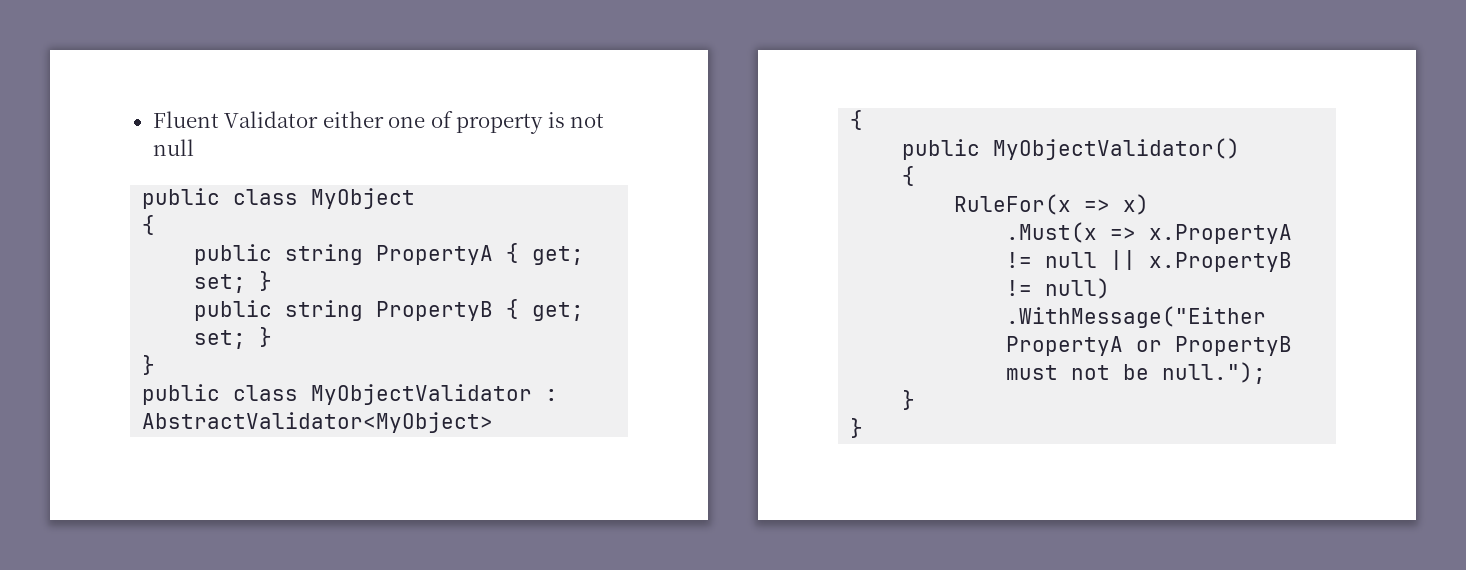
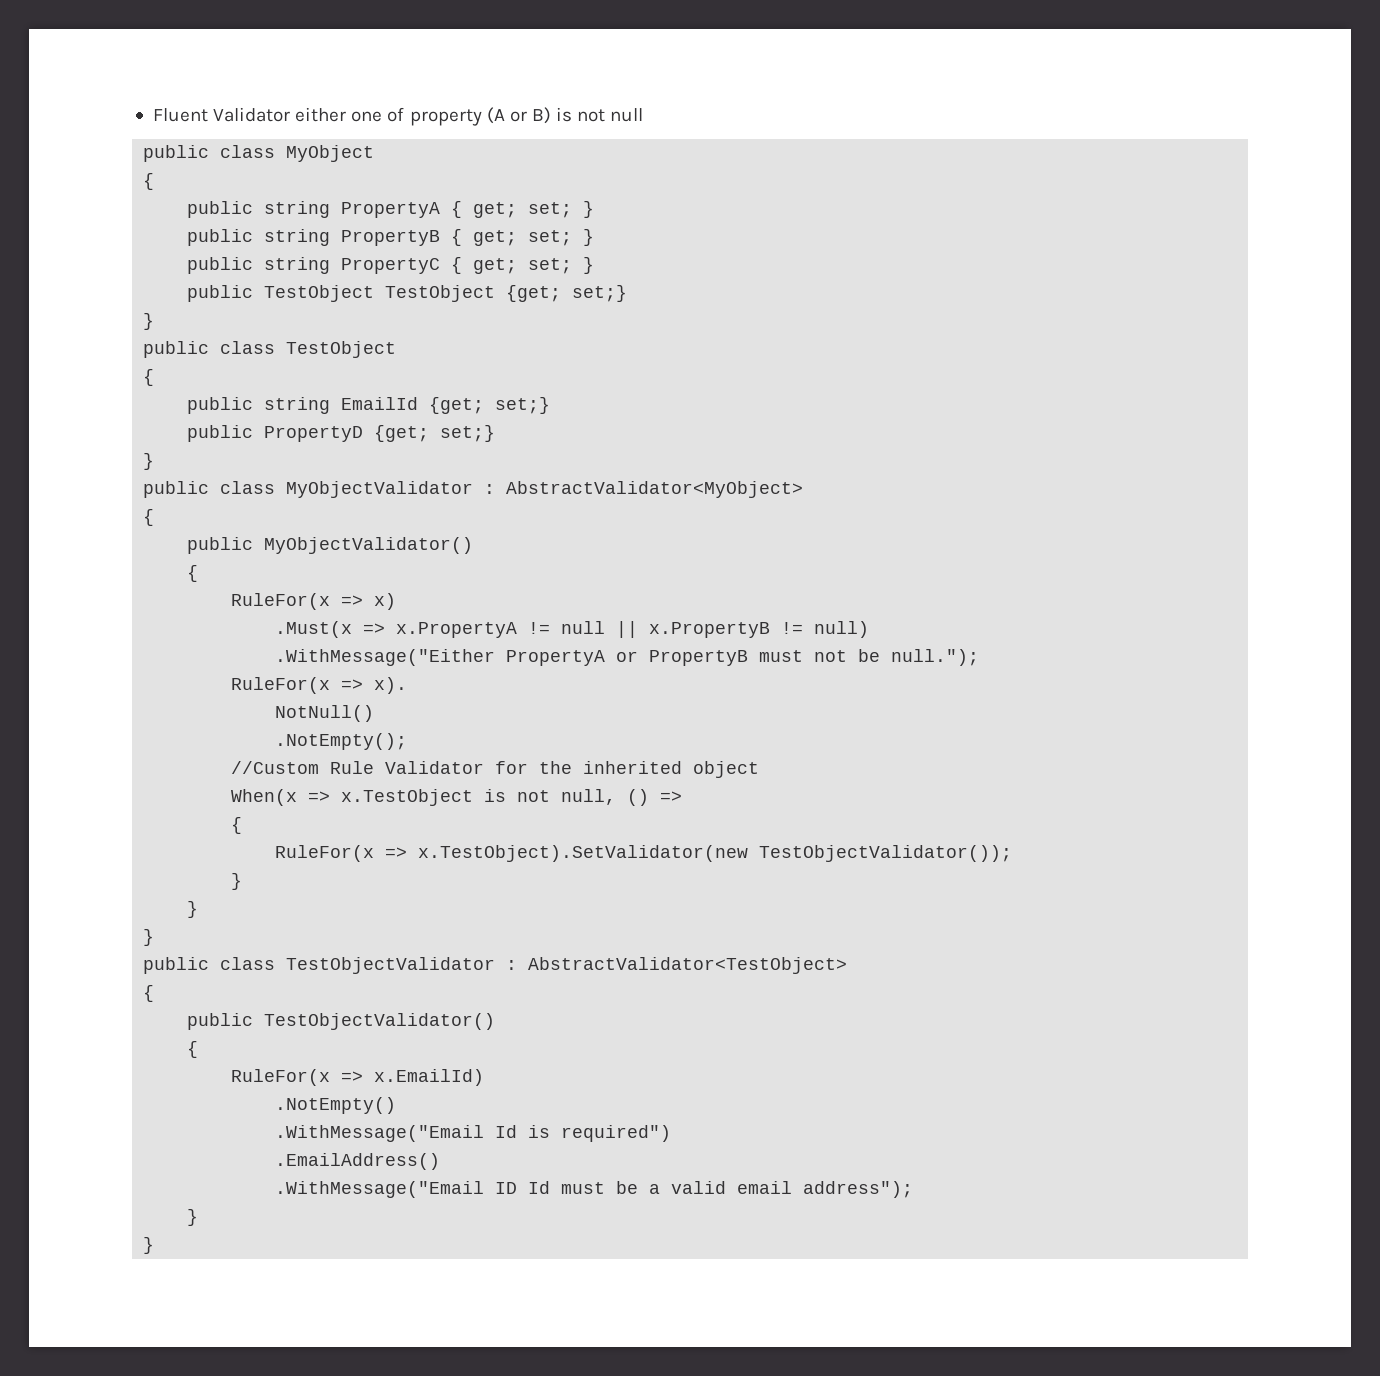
(544, 123) none -> [486,107,551,124] (A or B)
(273, 337) none -> [187,257,595,274] [187,285,628,302] [143,313,155,330] [143,341,397,358] [143,369,155,386] [187,397,551,414] [187,425,496,442] // public string PropertyC { get; set; } // public TestObject TestObject {get; set;} // } // public class TestObject // { // public string EmailId {get; set;} // public PropertyD {get; set;}
(1267, 373) none -> [231,677,408,694] [275,705,375,722] [275,733,408,750] [231,761,760,778] [231,789,683,806] [231,817,243,834] [275,845,1013,862] [231,873,243,890] [187,901,199,918] [143,929,155,946] [143,957,848,974] [143,985,155,1002] [187,1013,496,1030] [187,1041,199,1058] [231,1069,485,1086] [275,1097,397,1114] [275,1125,672,1142] [275,1153,441,1170] [275,1181,914,1198] // RuleFor(x => x). // NotNull() // .NotEmpty(); // //Custom Rule Validator for the inherited object // When(x => x.TestObject is not null, () => // { // RuleFor(x => x.TestObject).SetValidator(new TestObjectValidator()); // } // } // } // public class TestObjectValidator : AbstractValidator<TestObject> // { // public TestObjectValidator() // { // RuleFor(x => x.EmailId) // .NotEmpty() // .WithMessage("Email Id is required") // .EmailAddress() // .WithMessage("Email ID Id must be a valid email address");

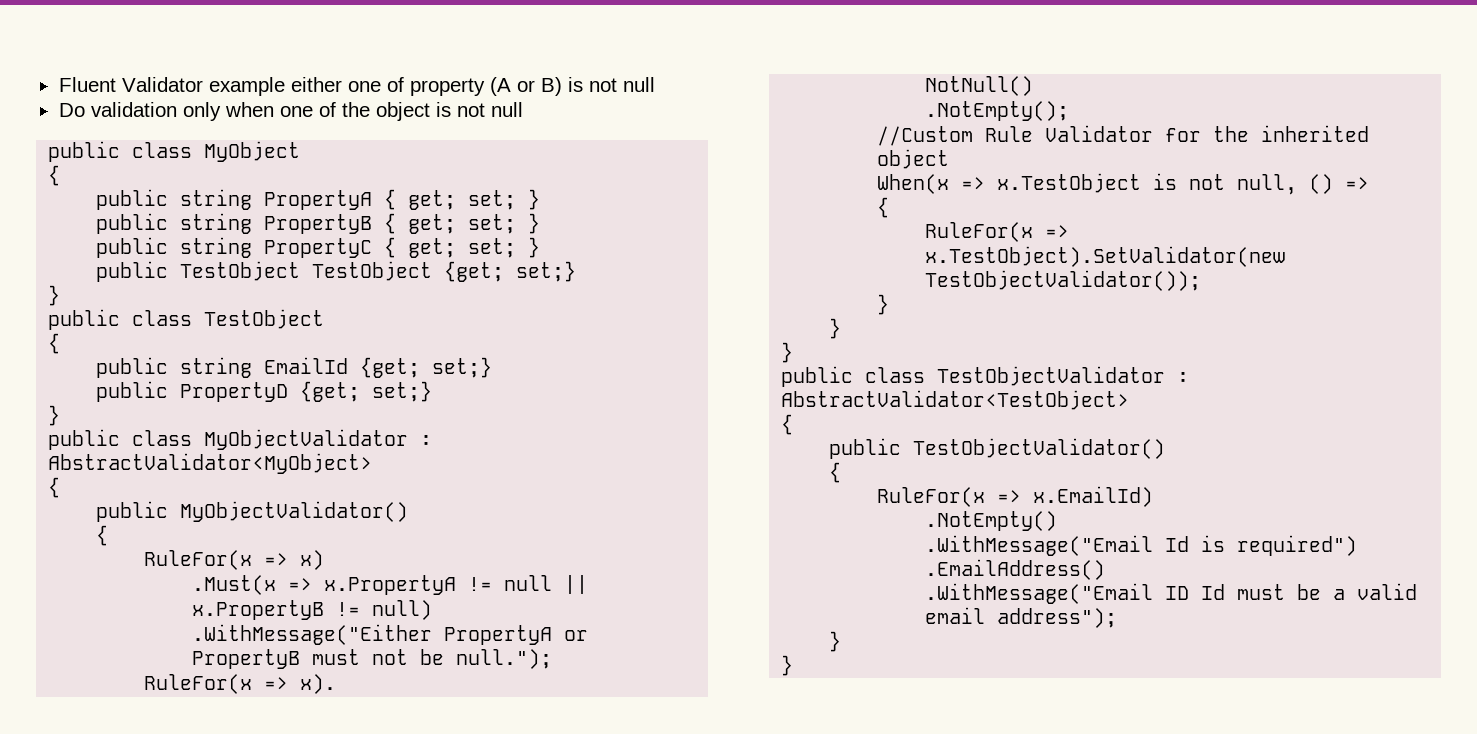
(291, 114) none -> [208,77,285,96] example
(644, 115) none -> [58,102,523,121] // Do validation only when one of the object is not null

